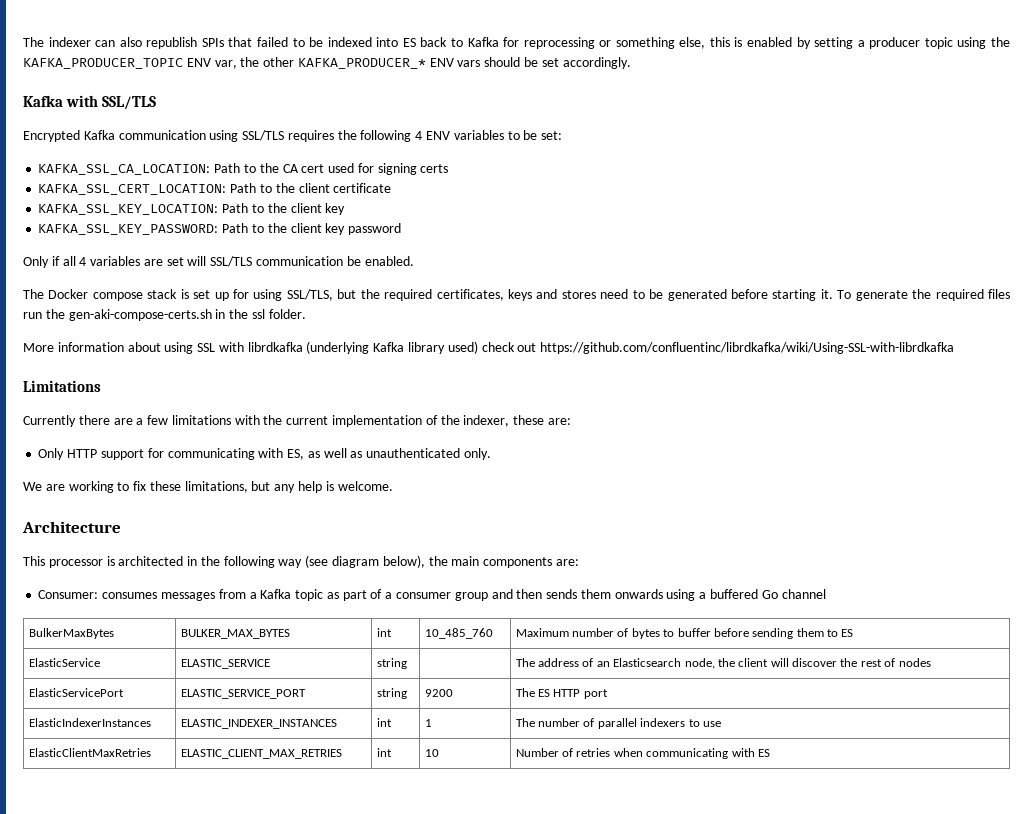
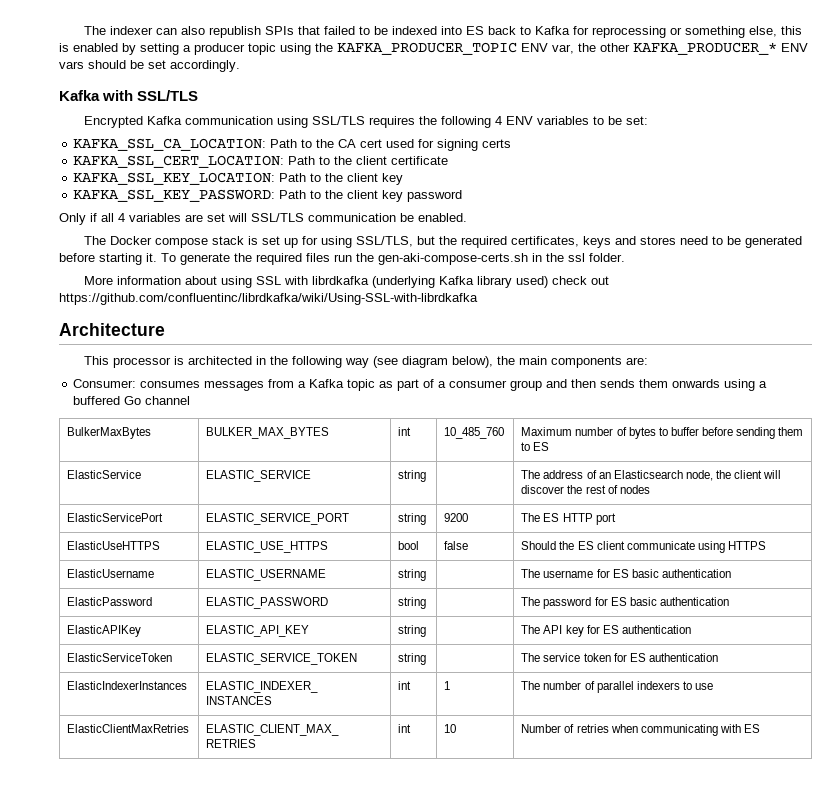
[23,380,101,392] [23,415,571,427] [38,448,491,460] [23,481,393,493] // Limitations // Currently there are a few limitations with the current implementation of the indexer, these are: // Only HTTP support for communicating with ES, as well as unauthenticated only. // We are working to fix these limitations, but any help is welcome. -> (478, 299) none
(608, 694) none -> [67,541,161,550] [206,541,329,553] [398,541,420,550] [444,541,469,550] [521,541,767,553] [67,569,155,578] [206,569,327,581] [398,569,427,581] [521,569,731,578] [67,597,153,606] [206,597,329,609] [398,597,427,609] [521,597,729,609] [67,625,142,637] [206,625,310,637] [398,625,427,637] [521,625,691,637] [67,653,173,662] [206,653,358,665] [398,653,427,665] [521,653,718,662] // ElasticUseHTTPS | ELASTIC_USE_HTTPS | bool | false | Should the ES client communicate using HTTPS // ElasticUsername | ELASTIC_USERNAME | string | | The username for ES basic authentication // ElasticPassword | ELASTIC_PASSWORD | string | | The password for ES basic authentication // ElasticAPIKey | ELASTIC_API_KEY | string | | The API key for ES authentication // ElasticServiceToken | ELASTIC_SERVICE_TOKEN | string | | The service token for ES authentication

